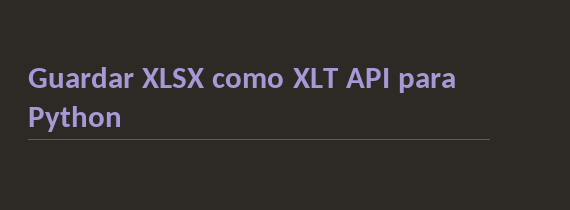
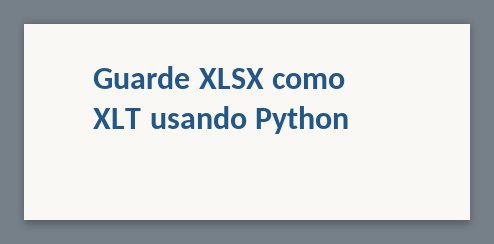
[28,67,134,88] Guardar -> [93,66,190,89] Guarde
[345,68,457,93] API para -> [149,106,247,129] usando

